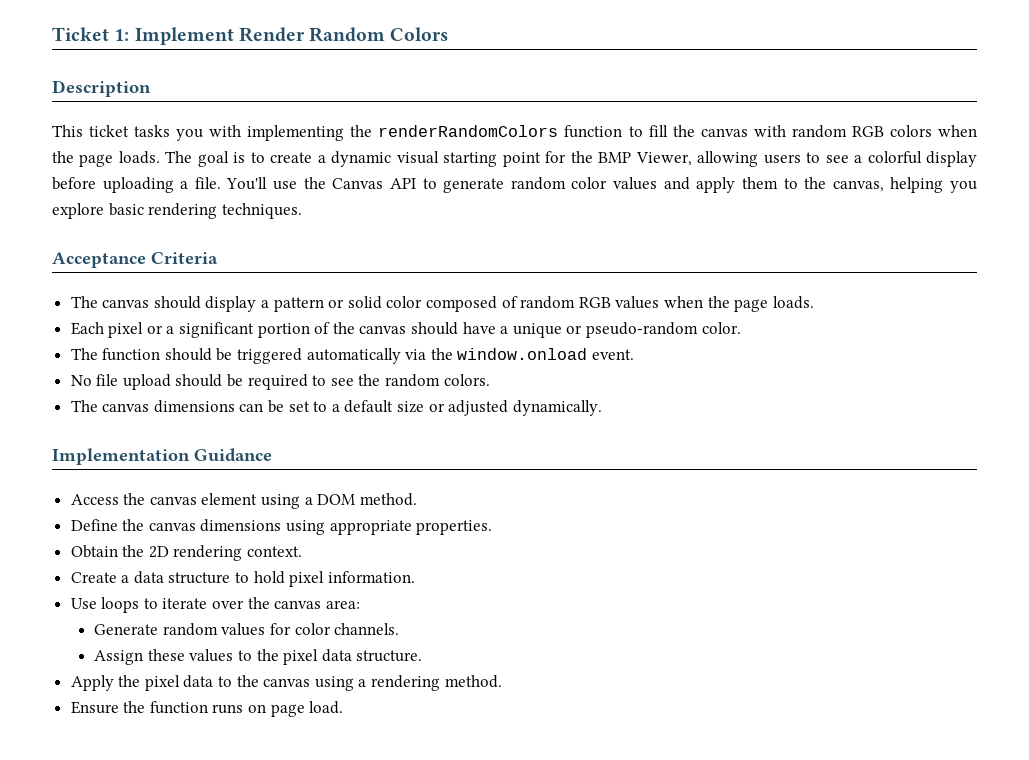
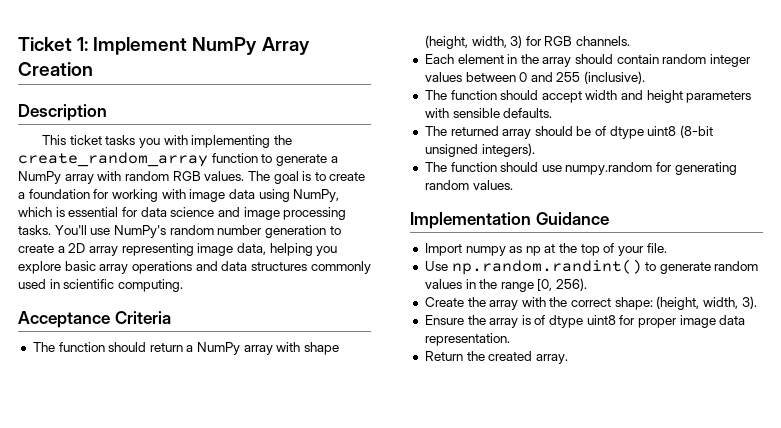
[238,27,449,42] Render Random Colors -> [192,37,310,55] [18,62,93,76] NumPy Array Creation
[378,125,559,137] renderRandomColors -> [18,152,208,167] create_random_array
[648,125,977,138] [52,151,160,167] fill the canvas with random RGB colors when the page loads. -> [275,154,338,166] [18,171,245,184] generate a NumPy array with random RGB values.
[331,151,978,167] [52,177,977,193] [52,203,302,219] [52,252,218,268] [70,296,814,312] [70,322,741,338] [70,348,635,364] [70,374,490,390] [70,400,602,416] [52,448,272,465] [70,493,417,509] [70,519,493,535] [70,545,303,561] [70,571,415,587] [70,597,360,613] [94,623,400,636] [94,649,423,665] [70,675,502,691] [70,701,344,717] dynamic visual starting point for the BMP Viewer, allowing users to see a colorful display before uploading a file. You'll use the Canvas API to generate random color values and apply them to the canvas, helping you explore basic rendering techniques. // Acceptance Criteria // The canvas should display a pattern or solid color composed of random RGB values when the page loads. // Each pixel or a significant portion of the canvas should have a unique or pseudo-random color. // The function should be triggered automatically via the window.onload event. // No file upload should be required to see the random colors. // The canvas dimensions can be set to a default size or adjusted dynamically. // Implementation Guidance // Access the canvas element using a DOM method. // Define the canvas dimensions using appropriate properties. // Obtain the 2D rendering context. // Create a data structure to hold pixel information. // Use loops to iterate over the canvas area: // Generate random values for color channels. // Assign these values to the pixel data structure. // Apply the pixel data to the canvas using a rendering method. // Ensure the function runs on page load. -> [28,189,340,202] [18,207,347,220] [18,225,341,238] [18,243,338,256] [18,261,371,274] [18,279,183,292] [18,311,171,328] [32,342,340,355] [424,35,631,49] [424,54,752,67] [424,71,646,84] [424,90,752,103] [424,108,553,118] [424,125,714,139] [424,143,535,157] [424,162,737,175] [424,180,513,190] [410,212,609,229] [424,243,667,256] [424,259,759,275] [424,278,588,292] [424,296,757,310] [424,315,746,328] [424,333,510,346] [424,351,568,364] foundation for working with image data using NumPy, which is essential for data science and image processing tasks. You'll use NumPy's random number generation to create a 2D array representing image data, helping you explore basic array operations and data structures commonly used in scientific computing. // Acceptance Criteria // The function should return a NumPy array with shape (height, width, 3) for RGB channels. // Each element in the array should contain random integer values between 0 and 255 (inclusive). // The function should accept width and height parameters with sensible defaults. // The returned array should be of dtype uint8 (8-bit unsigned integers). // The function should use numpy.random for generating random values. // Implementation Guidance // Import numpy as np at the top of your file. // Use np.random.randint() to generate random values in the range [0, 256). // Create the array with the correct shape: (height, width, 3). // Ensure the array is of dtype uint8 for proper image data representation. // Return the created array.

